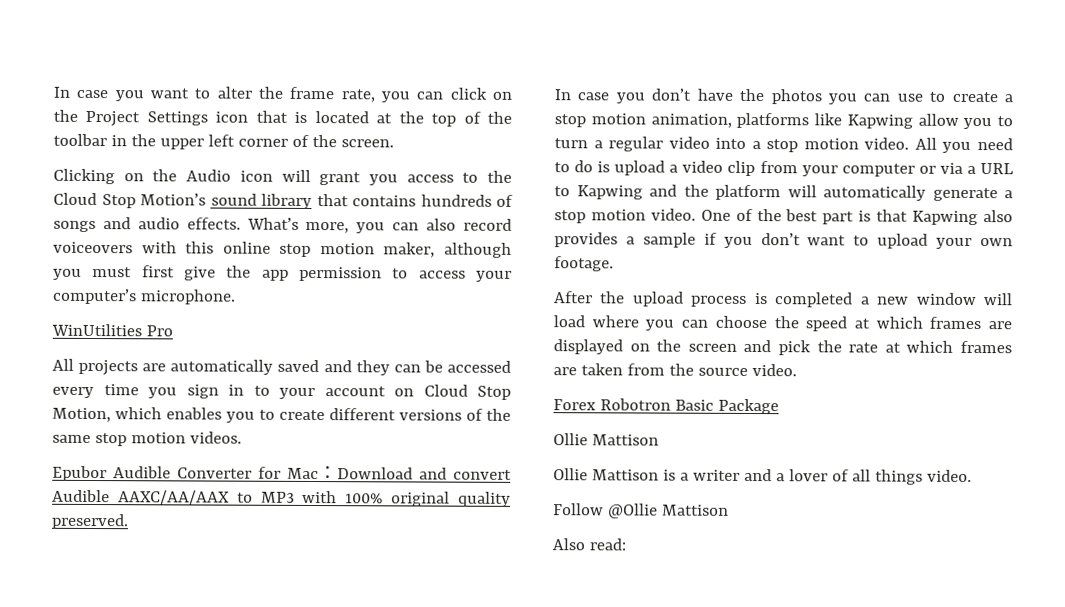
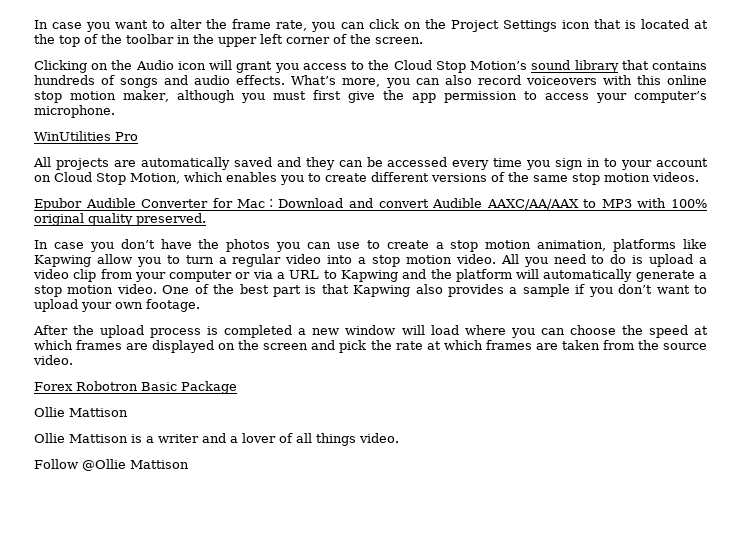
[552,538,626,551] // Also read: -> (189, 464) none

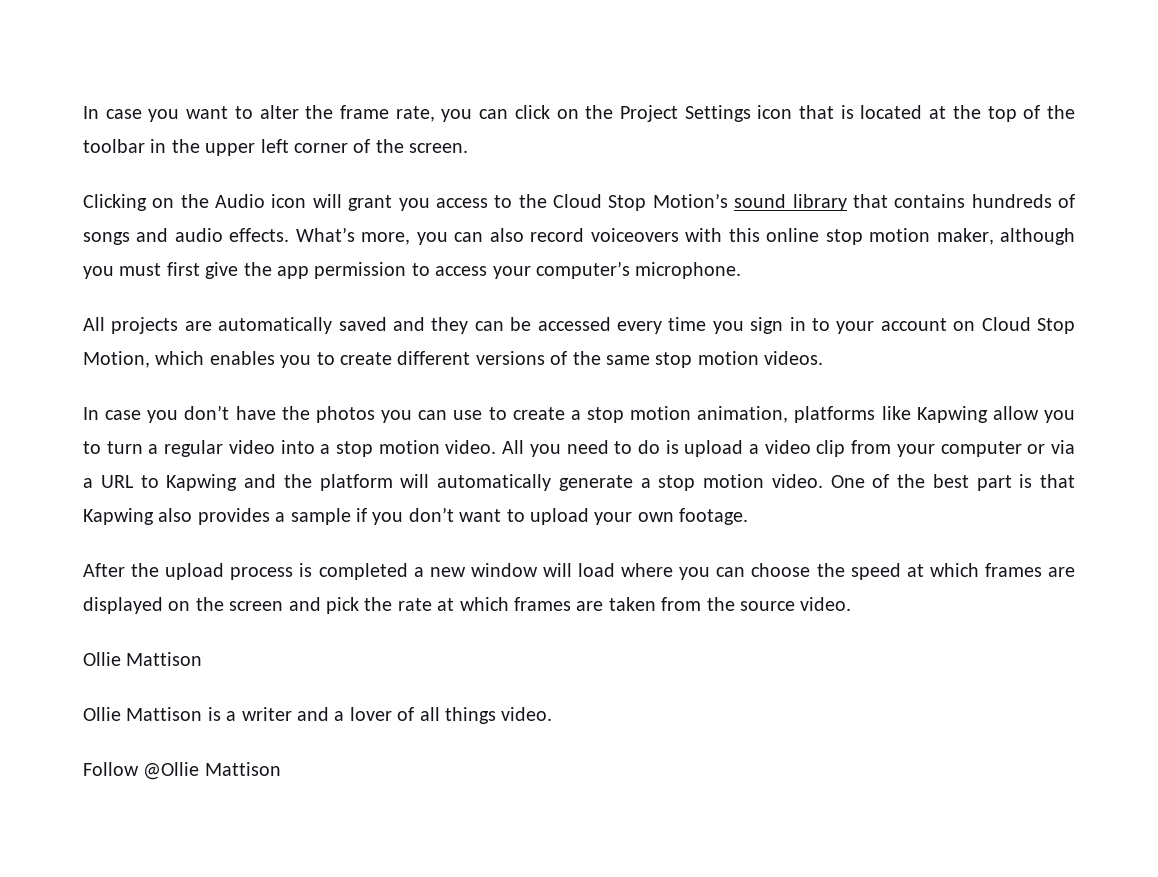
[34,131,138,141] // WinUtilities Pro -> (742, 270) none
[34,198,708,211] [34,213,206,226] // Epubor Audible Converter for Mac：Download and convert Audible AAXC/AA/AAX to MP3 with 100% original quality preserved. -> (824, 358) none
[34,381,237,394] // Forex Robotron Basic Package -> (852, 604) none

